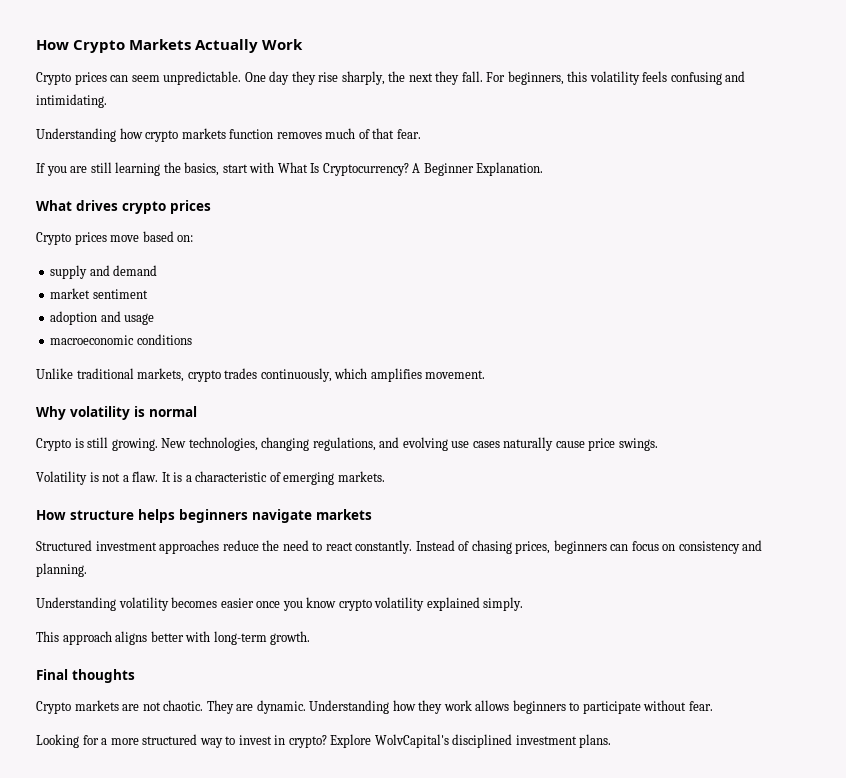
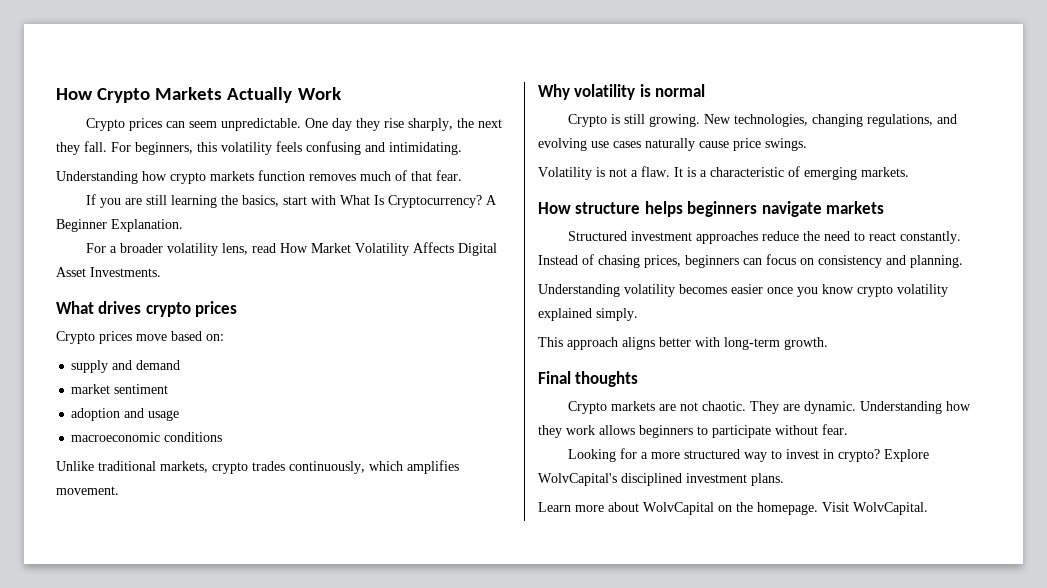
(544, 169) none -> [86,242,498,256] [56,267,161,277] // For a broader volatility lens, read How Market Volatility Affects Digital Asset Investments.
(612, 741) none -> [538,502,928,515] // Learn more about WolvCapital on the homepage. Visit WolvCapital.

